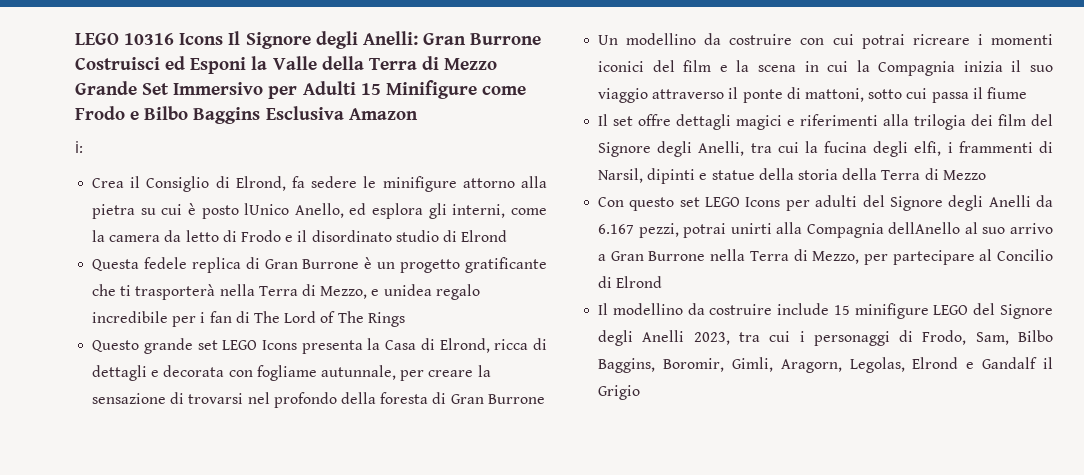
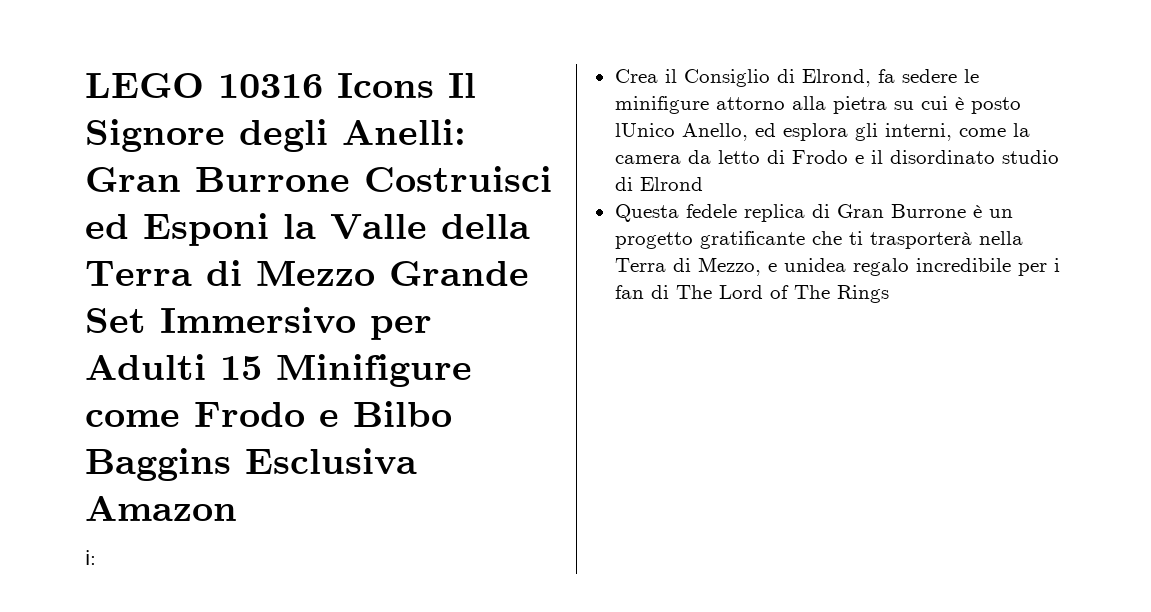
[92,338,548,354] [92,365,491,381] [92,392,545,408] [598,33,1053,49] [598,60,1053,76] [598,87,1027,103] [598,114,1053,130] [598,141,1053,157] [598,168,986,184] [598,195,1053,211] [598,222,1053,238] [598,249,1053,265] [598,276,663,288] [598,303,1053,319] [598,330,1053,346] [598,357,1053,373] [598,385,641,400] // Questo grande set LEGO Icons presenta la Casa di Elrond, ricca di dettagli e decorata con fogliame autunnale, per creare la sensazione di trovarsi nel profondo della foresta di Gran Burrone // Un modellino da costruire con cui potrai ricreare i momenti iconici del film e la scena in cui la Compagnia inizia il suo viaggio attraverso il ponte di mattoni, sotto cui passa il fiume // Il set offre dettagli magici e riferimenti alla trilogia dei film del Signore degli Anelli, tra cui la fucina degli elfi, i frammenti di Narsil, dipinti e statue della storia della Terra di Mezzo // Con questo set LEGO Icons per adulti del Signore degli Anelli da 6.167 pezzi, potrai unirti alla Compagnia dellAnello al suo arrivo a Gran Burrone nella Terra di Mezzo, per partecipare al Concilio di Elrond // Il modellino da costruire include 15 minifigure LEGO del Signore degli Anelli 2023, tra cui i personaggi di Frodo, Sam, Bilbo Baggins, Boromir, Gimli, Aragorn, Legolas, Elrond e Gandalf il Grigio -> (889, 294) none

